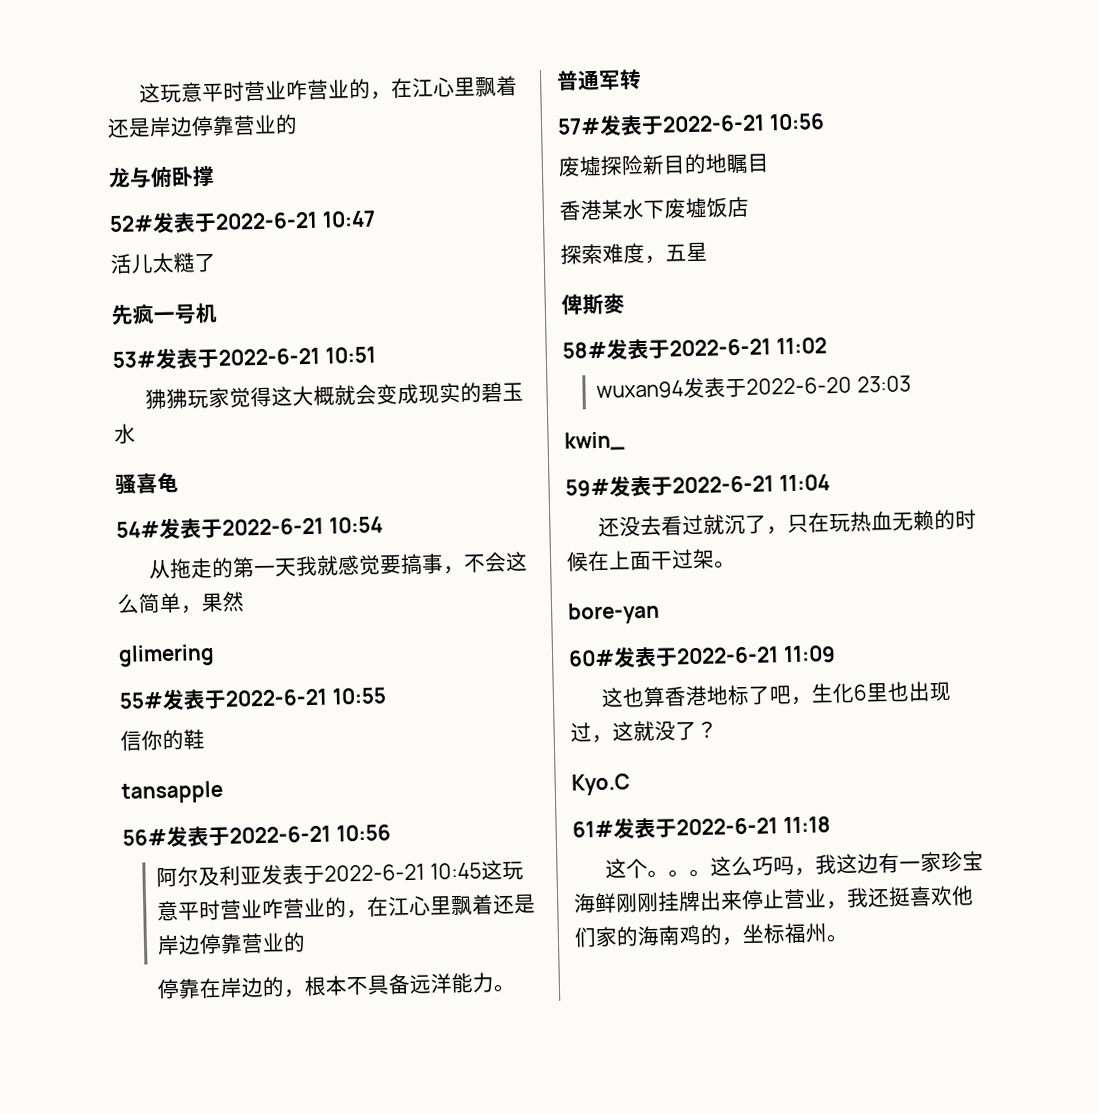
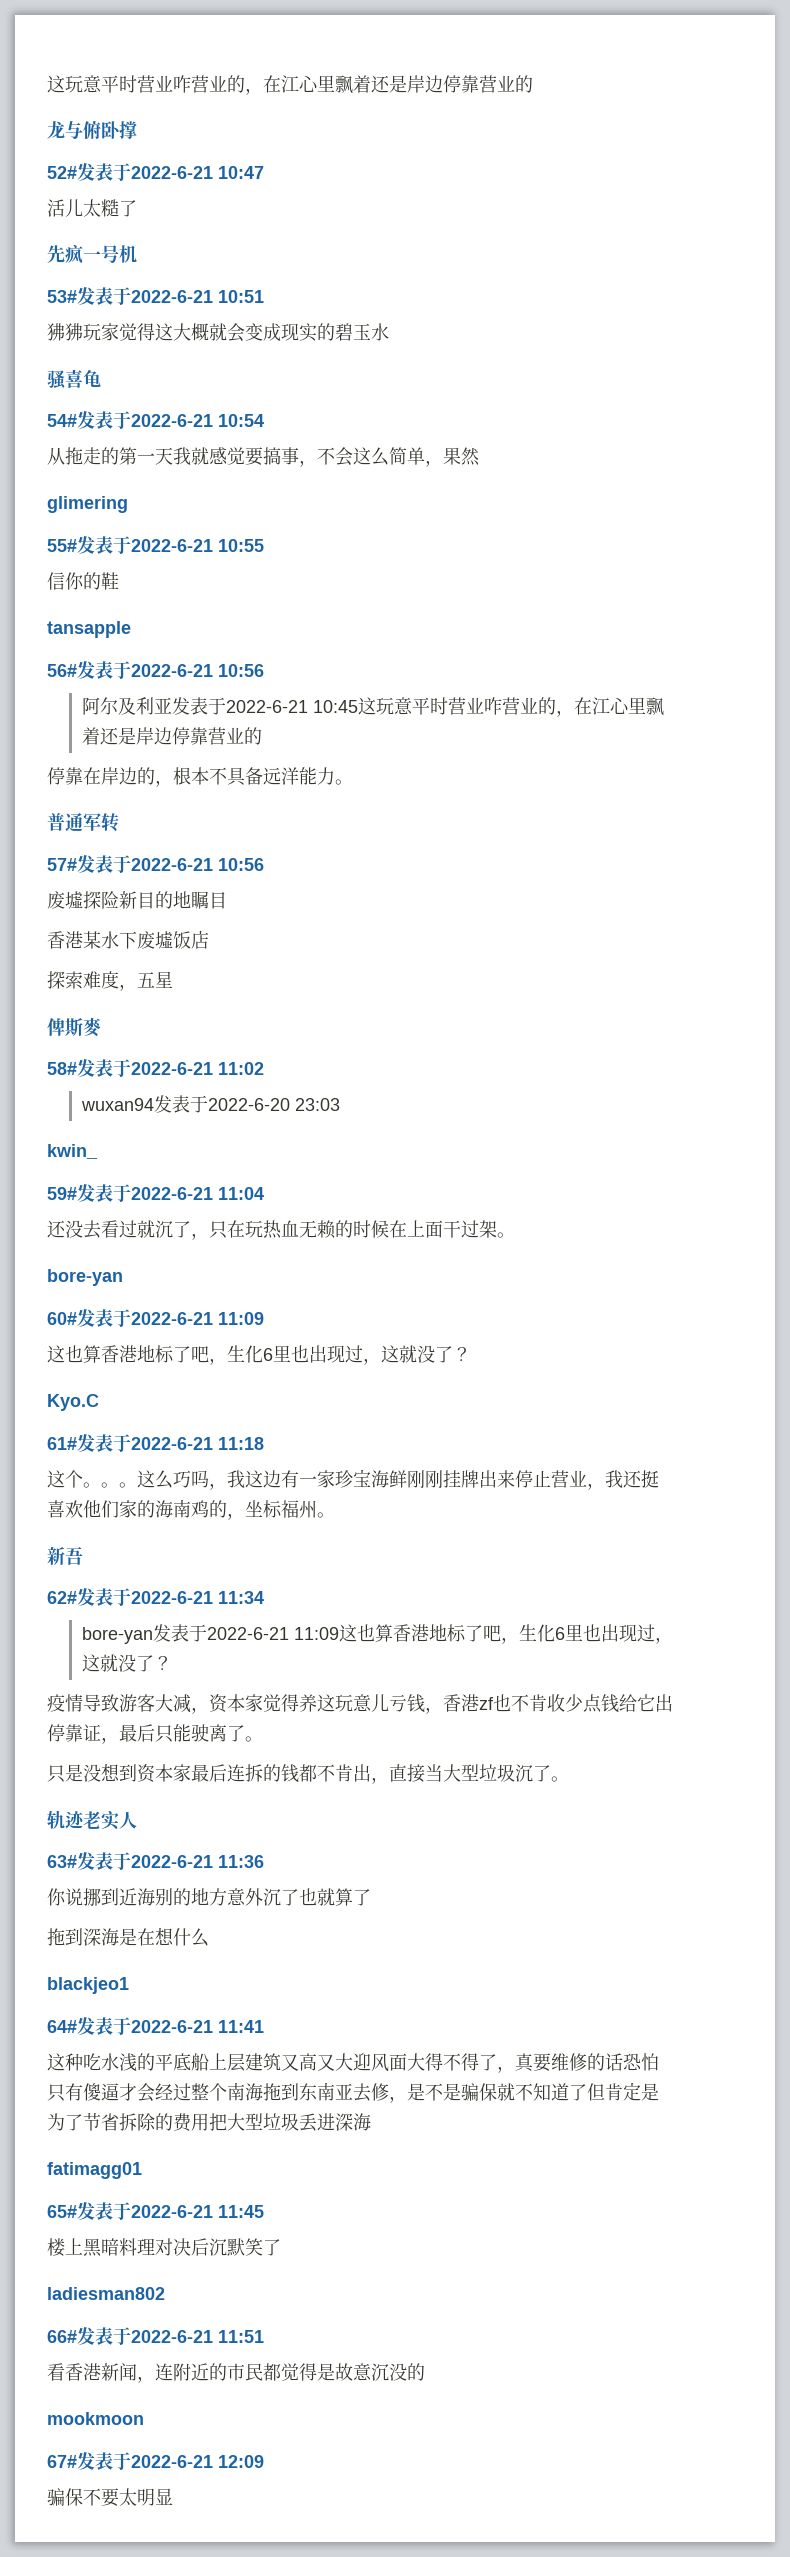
(849, 938) none -> [47,1546,83,1565] [47,1588,264,1606] [82,1624,674,1644] [82,1654,173,1672] [47,1694,673,1714] [47,1724,263,1744] [47,1763,569,1784] [47,1810,137,1830] [47,1852,264,1870] [47,1888,371,1906] [47,1927,209,1947] [47,1977,129,1994] [47,2017,264,2035] [47,2053,659,2073] [47,2082,659,2103] [47,2113,371,2132] [47,2162,142,2179] [47,2202,264,2220] [47,2238,281,2257] [47,2287,165,2300] [47,2327,264,2345] [47,2363,425,2383] [47,2412,144,2425] [47,2452,264,2470] [47,2488,173,2507] // 新吾 // 62#发表于2022-6-21 11:34 // bore-yan发表于2022-6-21 11:09这也算香港地标了吧，生化6里也出现过，这就没了？ // 疫情导致游客大减，资本家觉得养这玩意儿亏钱，香港zf也不肯收少点钱给它出停靠证，最后只能驶离了。 // 只是没想到资本家最后连拆的钱都不肯出，直接当大型垃圾沉了。 // 轨迹老实人 // 63#发表于2022-6-21 11:36 // 你说挪到近海别的地方意外沉了也就算了 // 拖到深海是在想什么 // blackjeo1 // 64#发表于2022-6-21 11:41 // 这种吃水浅的平底船上层建筑又高又大迎风面大得不得了，真要维修的话恐怕只有傻逼才会经过整个南海拖到东南亚去修，是不是骗保就不知道了但肯定是为了节省拆除的费用把大型垃圾丢进深海 // fatimagg01 // 65#发表于2022-6-21 11:45 // 楼上黑暗料理对决后沉默笑了 // ladiesman802 // 66#发表于2022-6-21 11:51 // 看香港新闻，连附近的市民都觉得是故意沉没的 // mookmoon // 67#发表于2022-6-21 12:09 // 骗保不要太明显

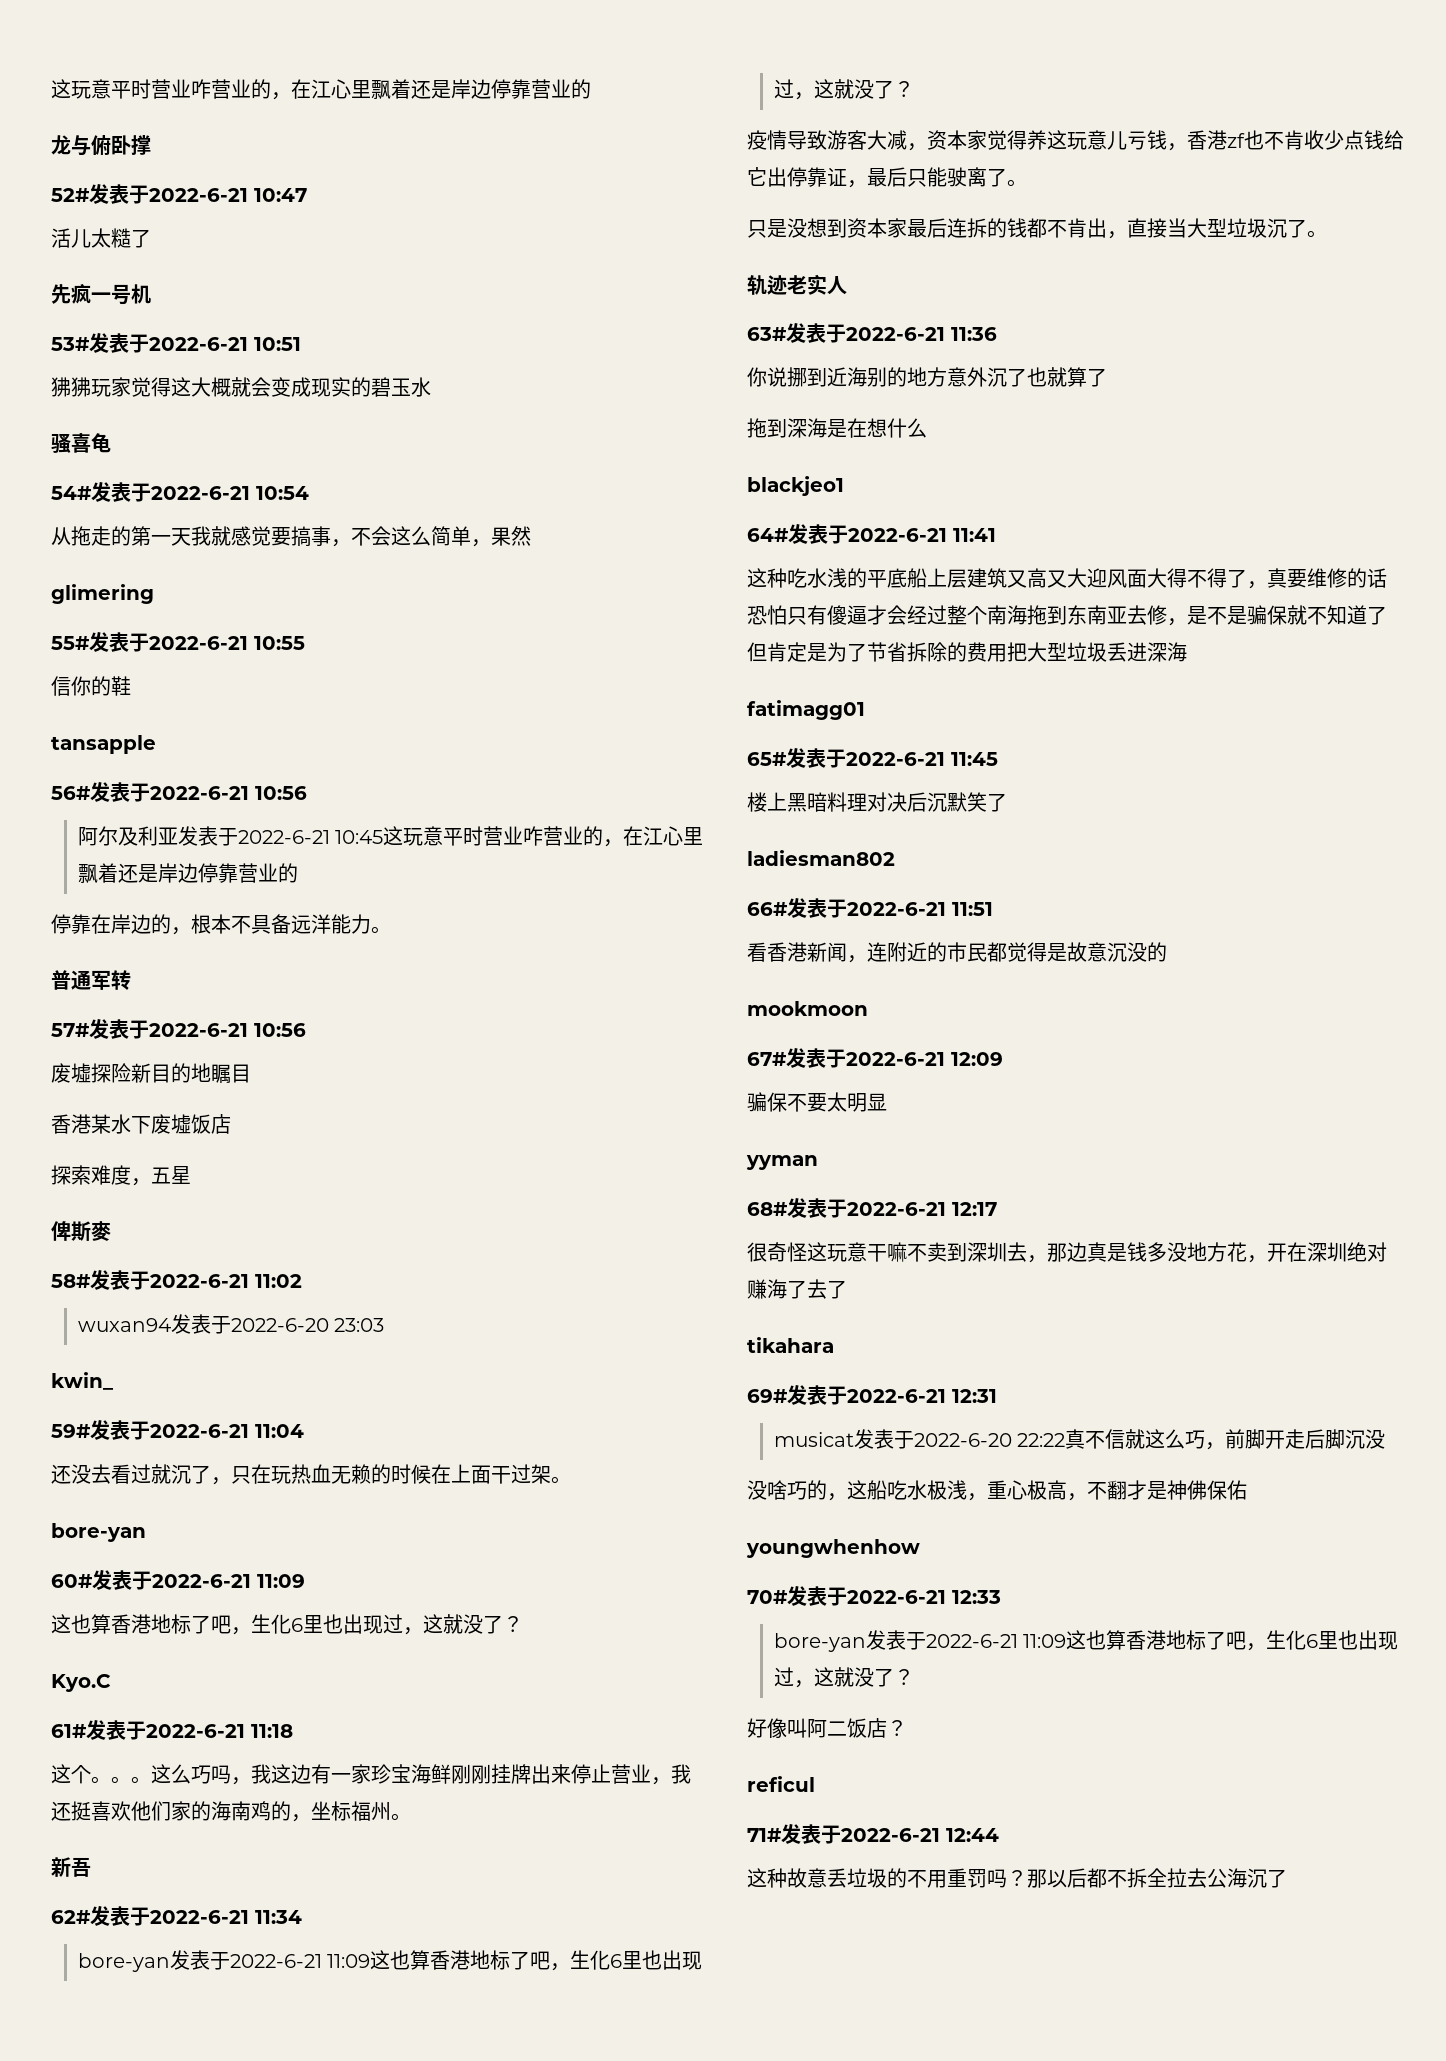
(173, 2496) none -> [746,1155,818,1170] [747,1198,997,1218] [747,1242,1387,1263] [747,1279,847,1299] [747,1337,834,1353] [747,1385,997,1405] [774,1429,1386,1450] [747,1480,1247,1501] [746,1539,920,1558] [747,1586,1001,1606] [774,1630,1399,1652] [774,1667,915,1688] [747,1718,907,1738] [747,1776,815,1792] [747,1824,999,1844] [747,1868,1287,1888] // yyman // 68#发表于2022-6-21 12:17 // 很奇怪这玩意干嘛不卖到深圳去，那边真是钱多没地方花，开在深圳绝对赚海了去了 // tikahara // 69#发表于2022-6-21 12:31 // musicat发表于2022-6-20 22:22真不信就这么巧，前脚开走后脚沉没 // 没啥巧的，这船吃水极浅，重心极高，不翻才是神佛保佑 // youngwhenhow // 70#发表于2022-6-21 12:33 // bore-yan发表于2022-6-21 11:09这也算香港地标了吧，生化6里也出现过，这就没了？ // 好像叫阿二饭店？ // reficul // 71#发表于2022-6-21 12:44 // 这种故意丢垃圾的不用重罚吗？那以后都不拆全拉去公海沉了

